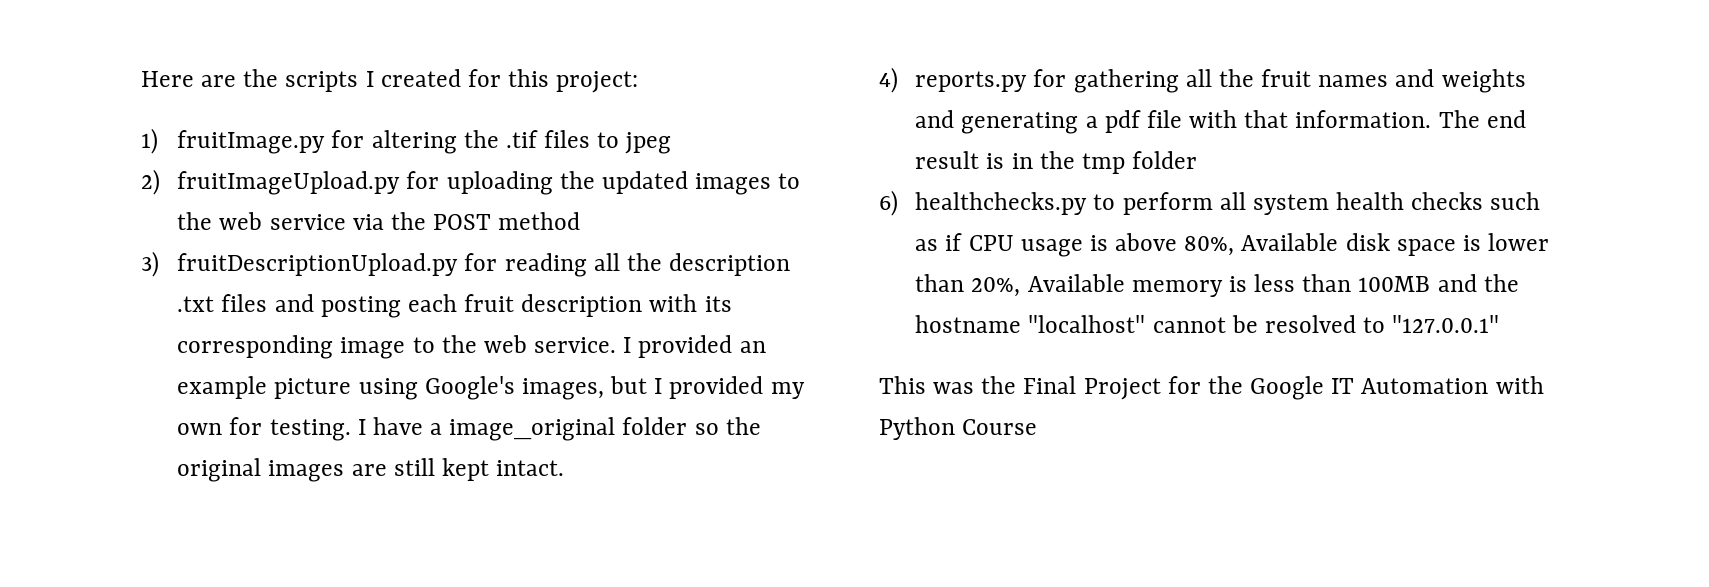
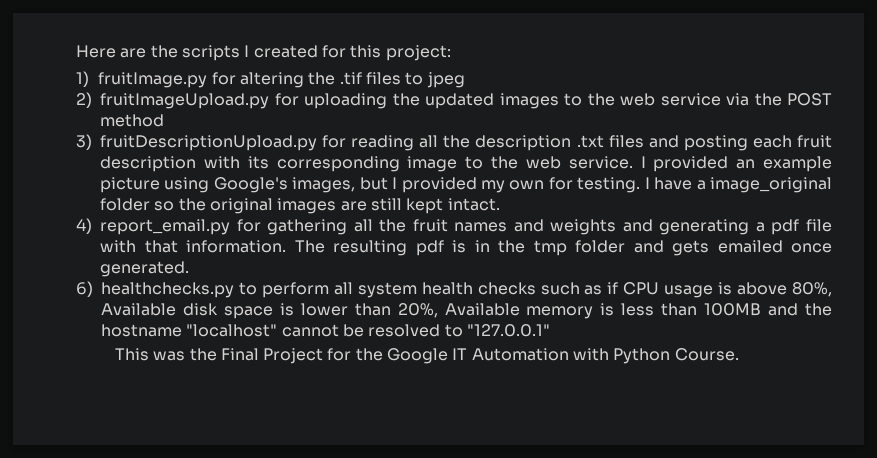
[915,71,1028,92] reports.py -> [100,219,230,235] report_email.py
[1486,110,1526,128] [915,151,980,169] end result -> [333,240,444,256] resulting pdf
(1198, 160) none -> [633,240,832,256] [100,261,189,277] and gets emailed once generated.
[962,419,1038,435] Course -> [674,348,739,361] Course.

